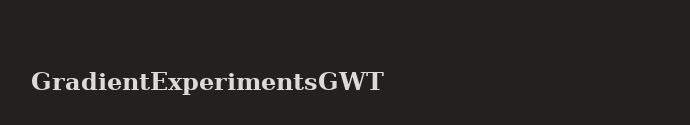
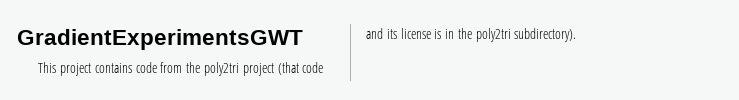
(384, 83) none -> [38,62,324,76] [366,28,577,42] // This project contains code from the poly2tri project (that code and its license is in the poly2tri subdirectory).

